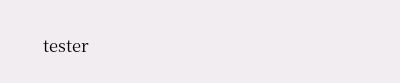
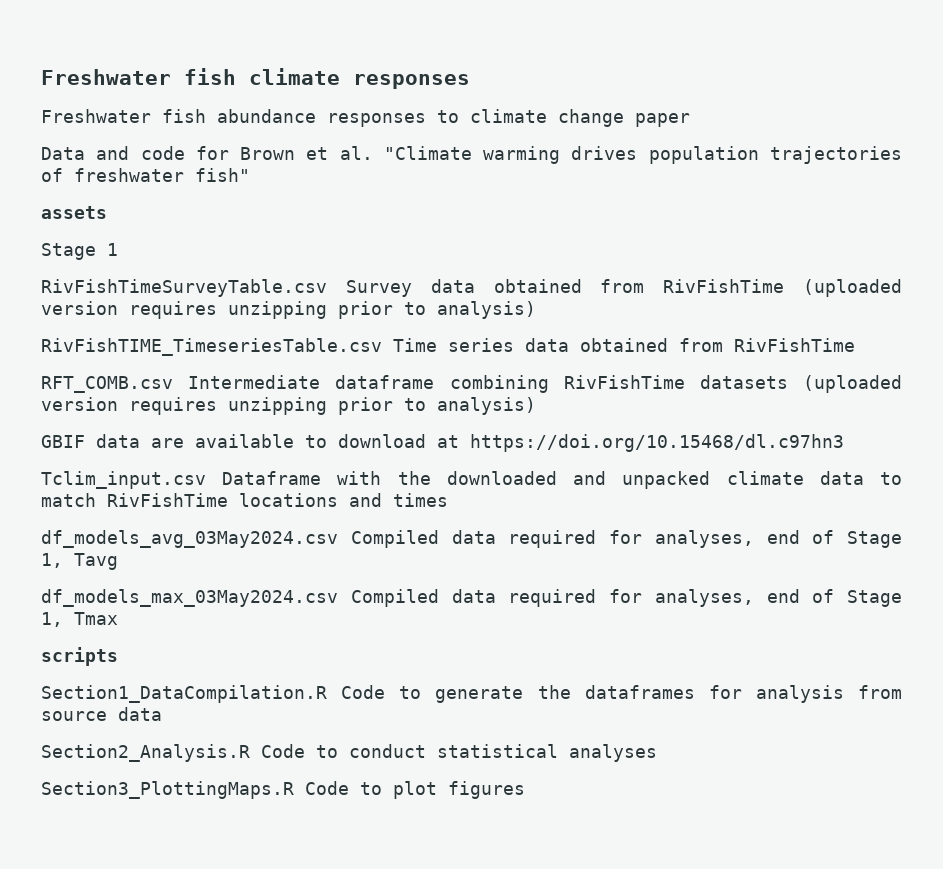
[43,40,89,52] tester -> [41,68,470,89] [41,109,690,127] [41,146,902,164] [41,168,250,182] [41,206,107,219] [41,243,118,260] [41,279,903,297] [41,301,536,319] [41,338,855,356] [41,375,902,393] [41,397,536,415] [41,434,844,452] [41,471,902,489] [41,493,448,507] [41,530,902,548] [41,553,118,570] [41,589,902,607] [41,612,118,627] [41,647,118,666] [41,685,902,703] [41,707,162,721] [41,744,657,762] [41,781,525,799] Freshwater fish climate responses // Freshwater fish abundance responses to climate change paper // Data and code for Brown et al. "Climate warming drives population trajectories of freshwater fish" // assets // Stage 1 // RivFishTimeSurveyTable.csv Survey data obtained from RivFishTime (uploaded version requires unzipping prior to analysis) // RivFishTIME_TimeseriesTable.csv Time series data obtained from RivFishTime // RFT_COMB.csv Intermediate dataframe combining RivFishTime datasets (uploaded version requires unzipping prior to analysis) // GBIF data are available to download at https://doi.org/10.15468/dl.c97hn3 // Tclim_input.csv Dataframe with the downloaded and unpacked climate data to match RivFishTime locations and times // df_models_avg_03May2024.csv Compiled data required for analyses, end of Stage 1, Tavg // df_models_max_03May2024.csv Compiled data required for analyses, end of Stage 1, Tmax // scripts // Section1_DataCompilation.R Code to generate the dataframes for analysis from source data // Section2_Analysis.R Code to conduct statistical analyses // Section3_PlottingMaps.R Code to plot figures

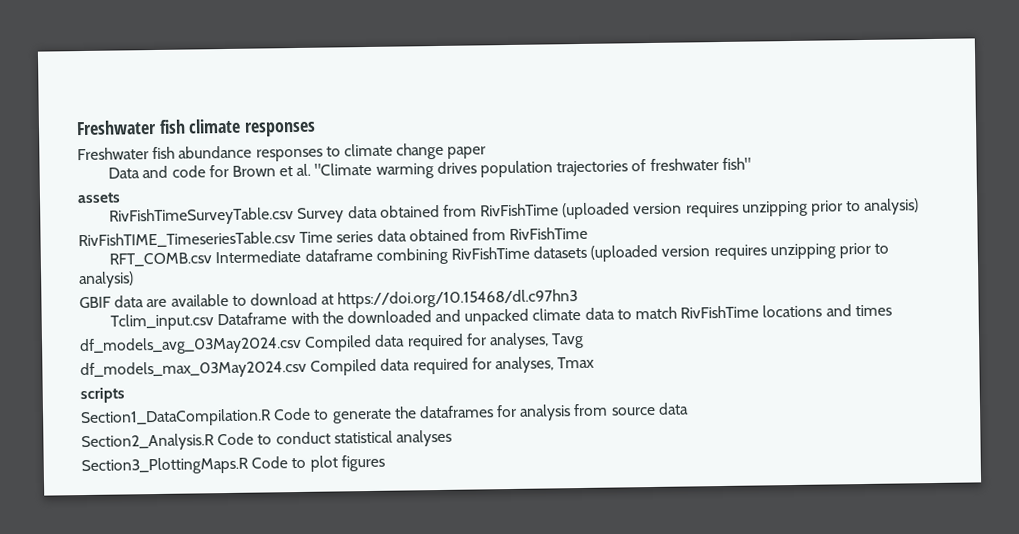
[41,243,118,260] // Stage 1 -> (121, 198) none
[766,530,902,548] [41,553,63,568] end of Stage 1, -> (549, 341) none
[766,589,902,607] [41,612,63,627] end of Stage 1, -> (554, 365) none

